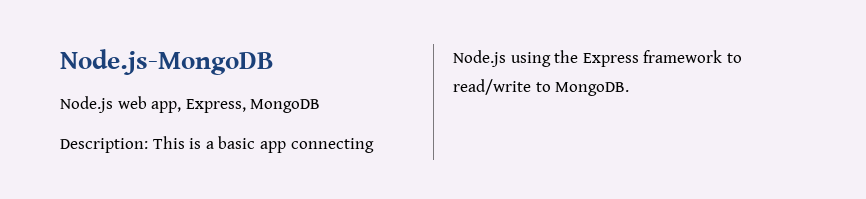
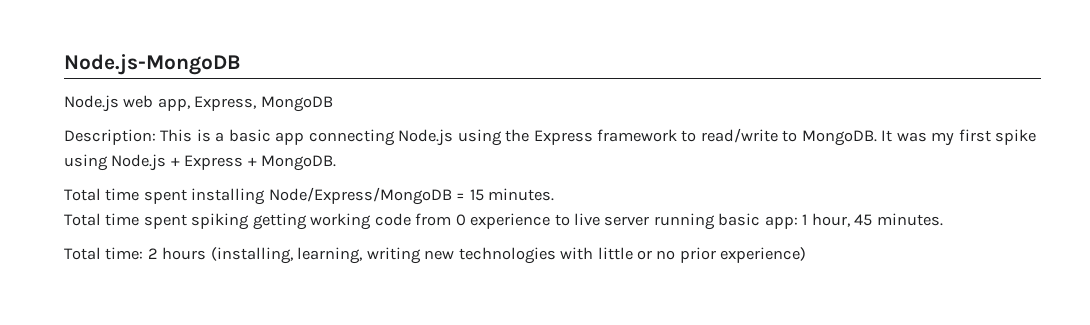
(630, 89) none -> [881,129,1037,146] [64,154,337,171] [64,187,555,205] [64,213,943,230] [64,247,807,264] It was my first spike using Node.js + Express + MongoDB. // Total time spent installing Node/Express/MongoDB = 15 minutes. // Total time spent spiking getting working code from 0 experience to live server running basic app: 1 hour, 45 minutes. // Total time: 2 hours (installing, learning, writing new technologies with little or no prior experience)

